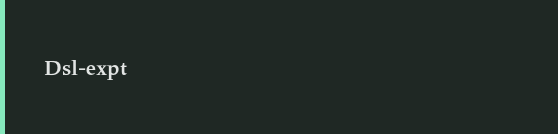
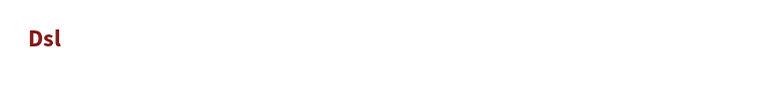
[44,60,127,80] Dsl-expt -> [28,29,62,47] Dsl

